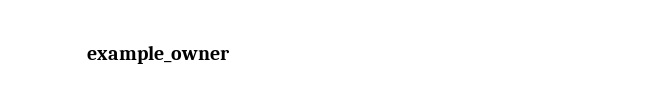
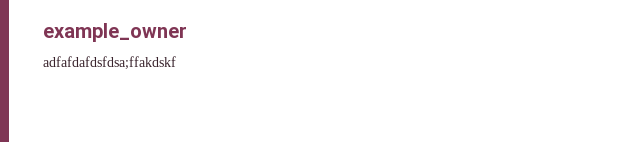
(230, 54) none -> [43,56,176,70] // adfafdafdsfdsa;ffakdskf

